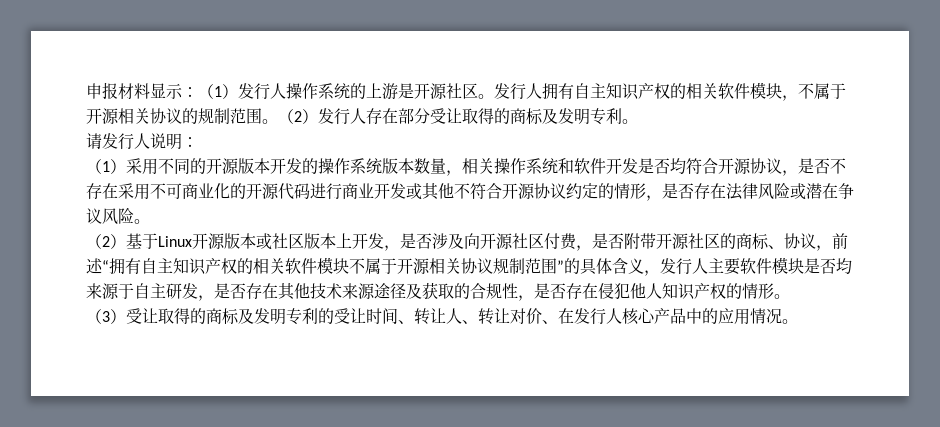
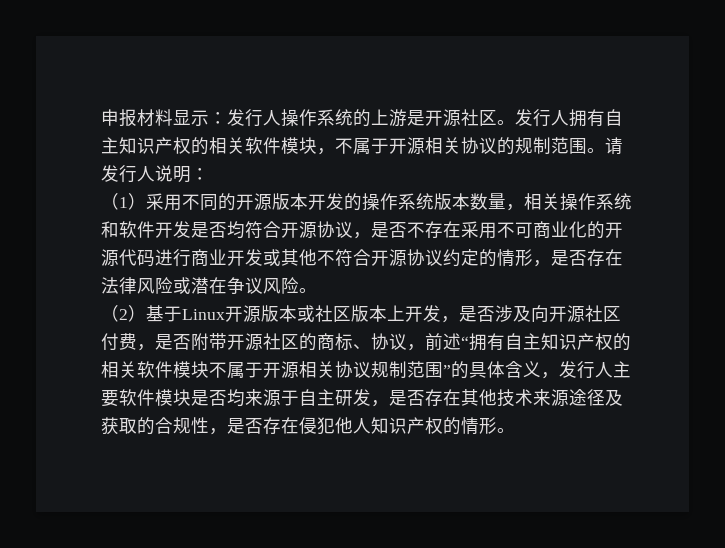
[198,84,238,99] （1） -> (227, 118) none
[278,108,638,125] （2）发行人存在部分受让取得的商标及发明专利。 // -> (605, 150) none
[86,308,798,325] // （3）受让取得的商标及发明专利的受让时间、转让人、转让对价、在发行人核心产品中的应用情况。 -> (515, 430) none

